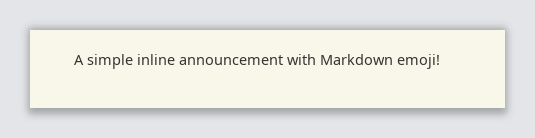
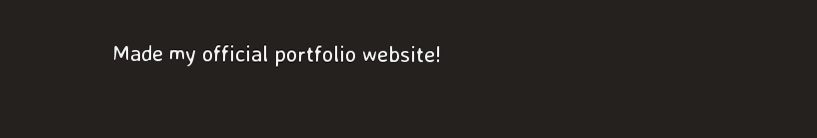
[74,54,440,69] A simple inline announcement with Markdown emoji! -> [112,44,442,67] Made my official portfolio website!

